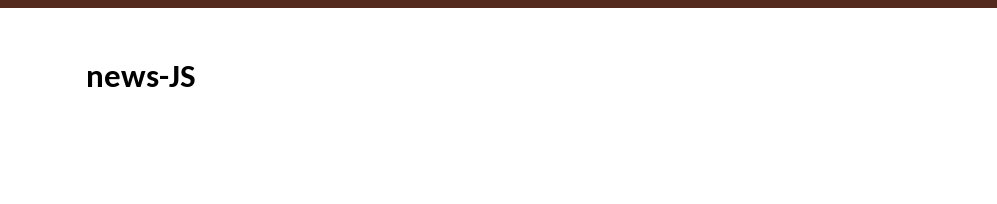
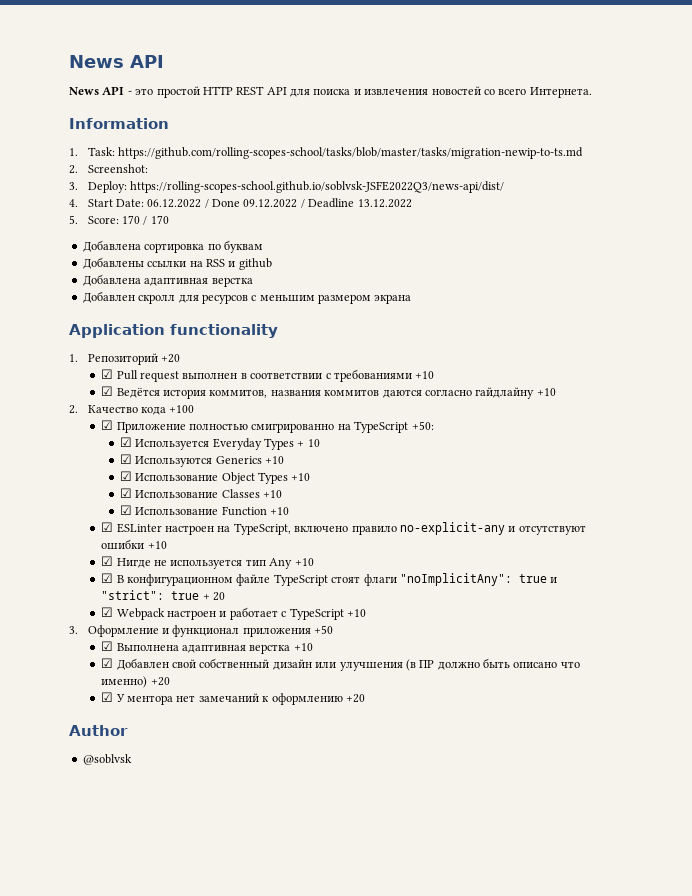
[86,66,196,87] news-JS -> [69,55,164,68] [69,86,592,98] [69,118,169,129] [69,147,583,159] [69,164,148,174] [69,181,504,193] [69,198,412,208] [69,215,169,225] [82,240,263,253] [82,257,272,270] [82,274,253,287] [82,291,412,304] [69,324,278,338] [69,353,180,365] [101,369,435,382] [101,386,556,399] [69,405,195,415] [101,420,434,433] [119,437,320,450] [119,454,285,467] [119,471,311,484] [119,488,283,498] [119,505,290,516] [101,522,586,535] [101,539,167,550] [101,556,314,569] [101,573,558,586] [101,590,226,601] [101,607,366,620] [69,625,334,637] [101,641,313,654] [101,658,580,671] [101,676,170,688] [101,692,365,705] [69,725,128,736] [82,754,132,765] News API // News API - это простой HTTP REST API для поиска и извлечения новостей со всего Интернета. // Information // 1. Task: https://github.com/rolling-scopes-school/tasks/blob/master/tasks/migration-newip-to-ts.md // 2. Screenshot: // 3. Deploy: https://rolling-scopes-school.github.io/soblvsk-JSFE2022Q3/news-api/dist/ // 4. Start Date: 06.12.2022 / Done 09.12.2022 / Deadline 13.12.2022 // 5. Score: 170 / 170 // Добавлена сортировка по буквам // Добавлены ссылки на RSS и github // Добавлена адаптивная верстка // Добавлен скролл для ресурсов с меньшим размером экрана // Application functionality // 1. Репозиторий +20 // ☑ Pull request выполнен в соответствии с требованиями +10 // ☑ Ведётся история коммитов, названия коммитов даются согласно гайдлайну +10 // 2. Качество кода +100 // ☑ Приложение полностью смигрированно на TypeScript +50: // ☑ Используется Everyday Types + 10 // ☑ Используются Generics +10 // ☑ Использование Object Types +10 // ☑ Использование Classes +10 // ☑ Использование Function +10 // ☑ ESLinter настроен на TypeScript, включено правило no-explicit-any и отсутствуют ошибки +10 // ☑ Нигде не используется тип Any +10 // ☑ В конфигурационном файле TypeScript стоят флаги "noImplicitAny": true и "strict": true + 20 // ☑ Webpack настроен и работает с TypeScript +10 // 3. Оформление и функционал приложения +50 // ☑ Выполнена адаптивная верстка +10 // ☑ Добавлен свой собственный дизайн или улучшения (в ПР должно быть описано что именно) +20 // ☑ У ментора нет замечаний к оформлению +20 // Author // @soblvsk

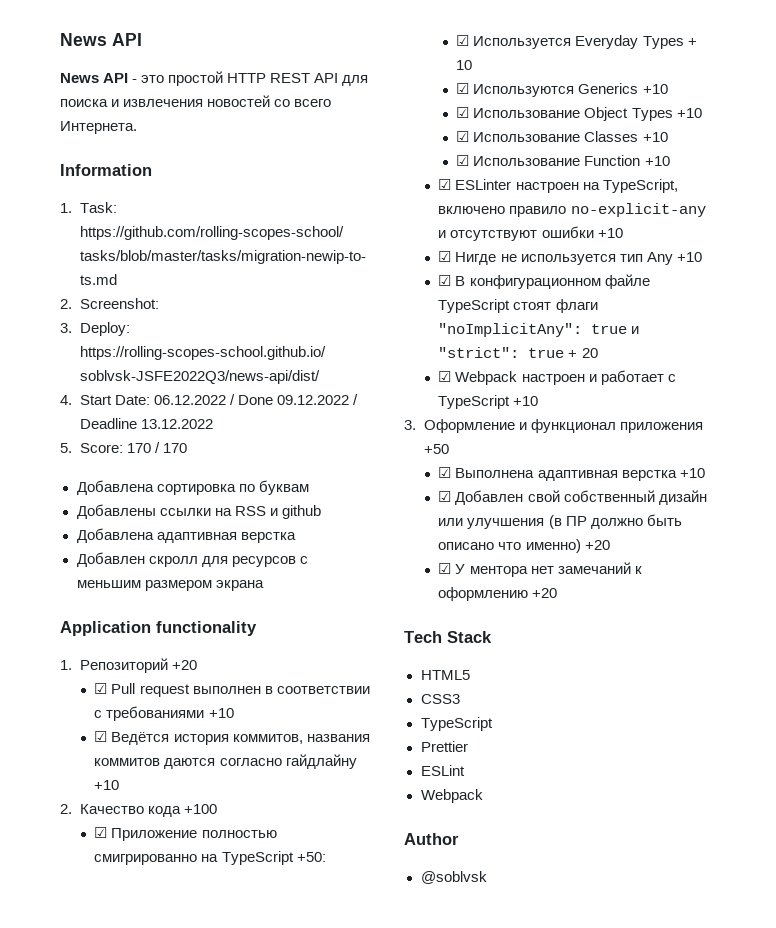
(365, 698) none -> [404,631,492,643] [420,670,470,680] [420,694,460,704] [420,717,493,731] [420,741,468,752] [420,765,465,776] [420,789,483,803] // Tech Stack // HTML5 // CSS3 // TypeScript // Prettier // ESLint // Webpack

